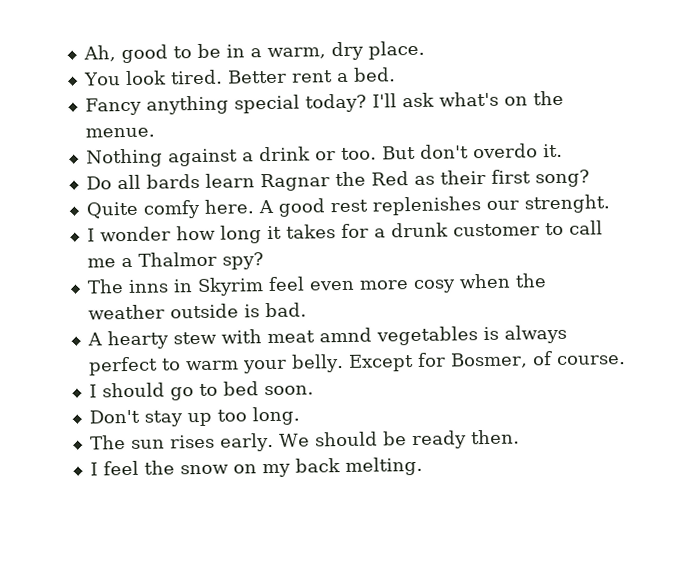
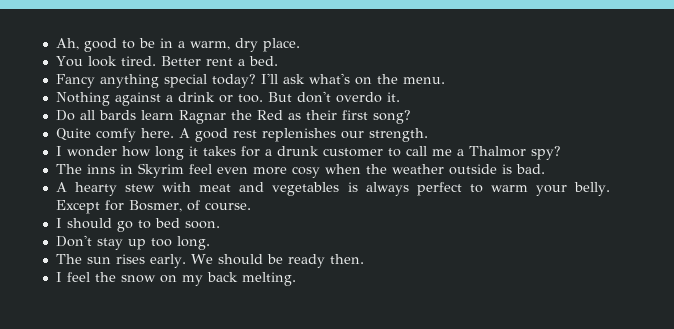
[84,127,155,138] menue. -> [402,77,445,84] menu.
[523,194,610,214] strenght. -> [368,128,428,142] strength.
[318,327,372,343] amnd -> [239,182,265,192] and

